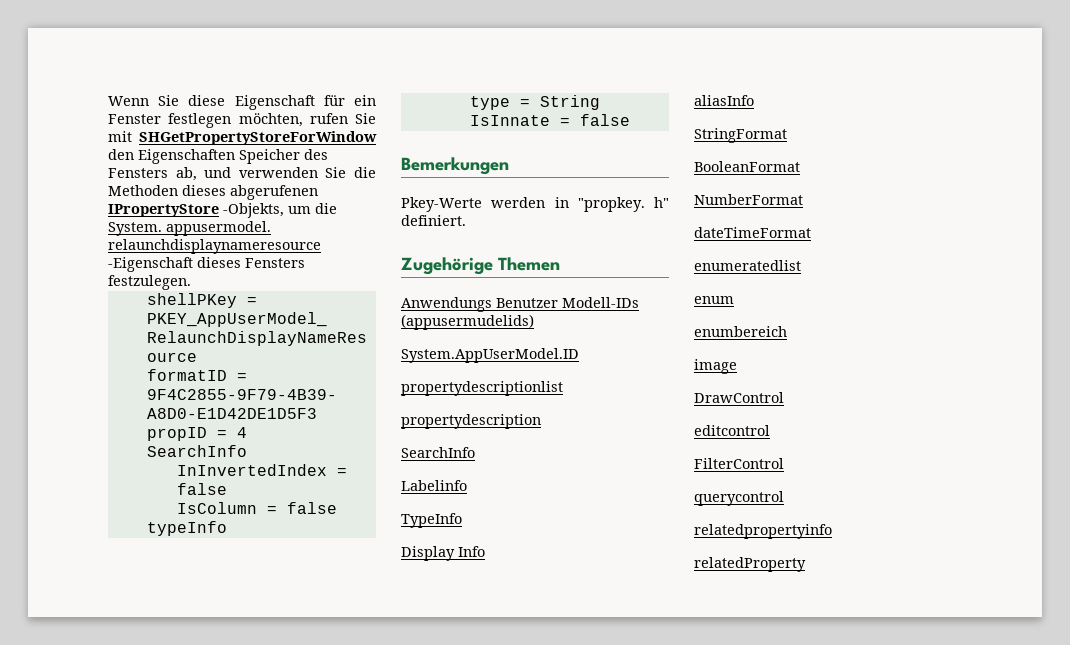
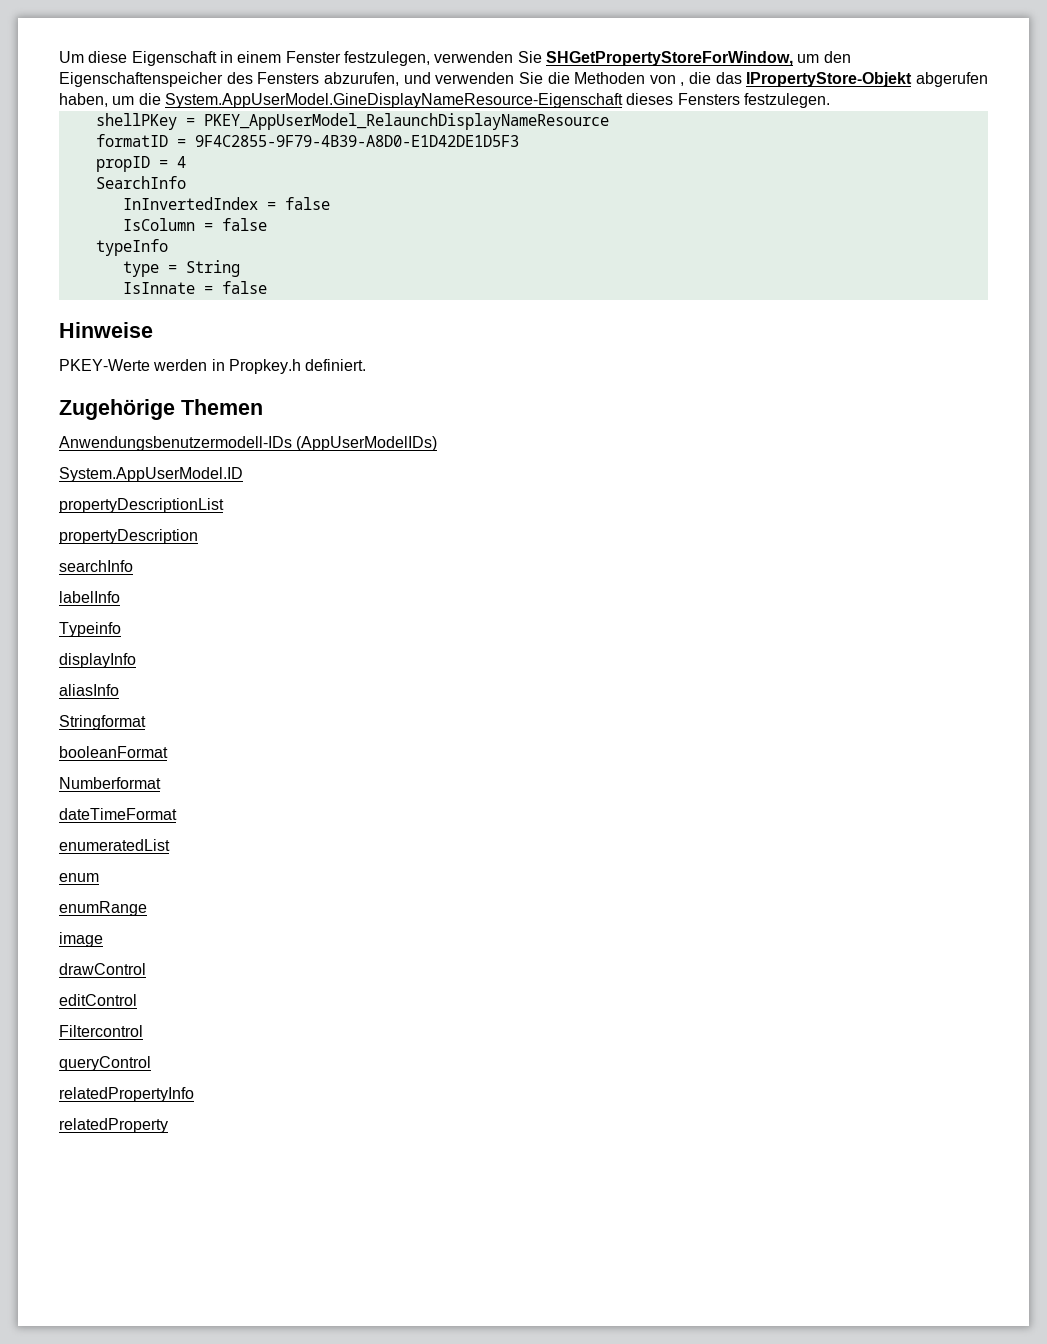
[108,95,376,110] [108,113,376,128] [108,131,377,145] [108,149,300,164] Wenn Sie diese Eigenschaft für ein Fenster festlegen möchten, rufen Sie mit SHGetPropertyStoreForWindow den Eigenschaften Speicher -> [59,51,851,66] [59,72,223,87] Um diese Eigenschaft in einem Fenster festzulegen, verwenden Sie SHGetPropertyStoreForWindow, um den Eigenschaftenspeicher
[175,167,197,181] ab, -> [323,72,399,86] abzurufen,
[182,185,318,200] [108,203,337,218] [108,221,271,236] [108,239,321,254] [108,257,193,272] dieses abgerufenen IPropertyStore -Objekts, um die System. appusermodel. relaunchdisplaynameresource -Eigenschaft -> [649,72,988,87] [59,93,623,108] von , die das IPropertyStore-Objekt abgerufen haben, um die System.AppUserModel.GineDisplayNameResource-Eigenschaft
[401,157,509,175] [401,197,669,212] [401,215,466,226] [401,257,560,275] [401,297,639,312] [401,314,534,330] [401,348,579,363] [401,381,563,396] [401,414,541,429] [401,447,475,458] [401,480,467,491] [401,513,462,528] [401,546,485,561] [694,95,754,106] [694,128,787,143] [694,161,800,172] [694,194,803,205] Bemerkungen // Pkey-Werte werden in "propkey. h" definiert. // Zugehörige Themen // Anwendungs Benutzer Modell-IDs (appusermudelids) // System.AppUserModel.ID // propertydescriptionlist // propertydescription // SearchInfo // Labelinfo // TypeInfo // Display Info // aliasInfo // StringFormat // BooleanFormat // NumberFormat -> [59,322,153,338] [59,359,367,374] [59,399,263,420] [59,436,438,451] [59,467,243,482] [59,498,224,513] [59,529,198,544] [59,560,133,572] [59,591,120,603] [59,622,121,637] [59,653,136,668] [59,684,119,696] [59,715,146,730] [59,746,168,758] [59,777,161,789] Hinweise // PKEY-Werte werden in Propkey.h definiert. // Zugehörige Themen // Anwendungsbenutzermodell-IDs (AppUserModelIDs) // System.AppUserModel.ID // propertyDescriptionList // propertyDescription // searchInfo // labelInfo // Typeinfo // displayInfo // aliasInfo // Stringformat // booleanFormat // Numberformat
[694,260,801,271] enumeratedlist -> [59,839,170,851] enumeratedList
[694,326,787,337] enumbereich -> [59,901,147,916] enumRange
[694,392,784,403] [694,425,770,436] [694,458,784,469] [694,491,784,506] [694,524,832,539] DrawControl // editcontrol // FilterControl // querycontrol // relatedpropertyinfo -> [59,963,146,975] [59,994,137,1006] [59,1025,143,1037] [59,1056,151,1071] [59,1087,194,1102] drawControl // editControl // Filtercontrol // queryControl // relatedPropertyInfo

